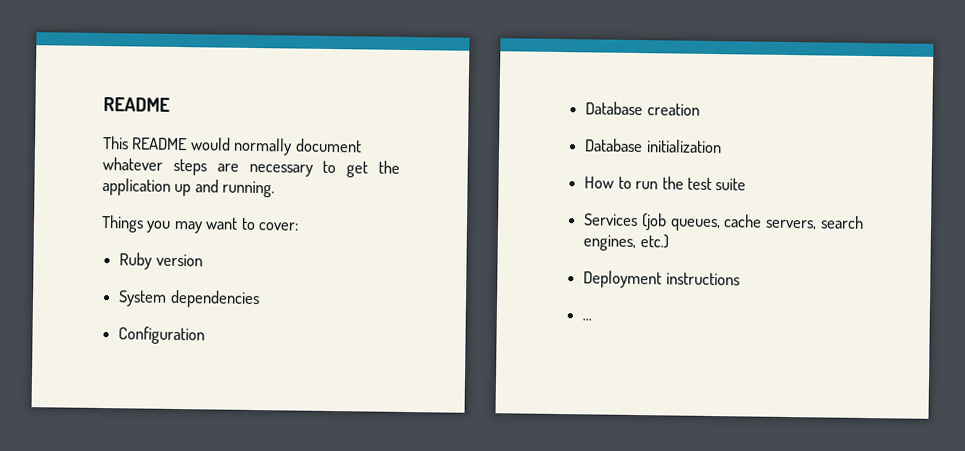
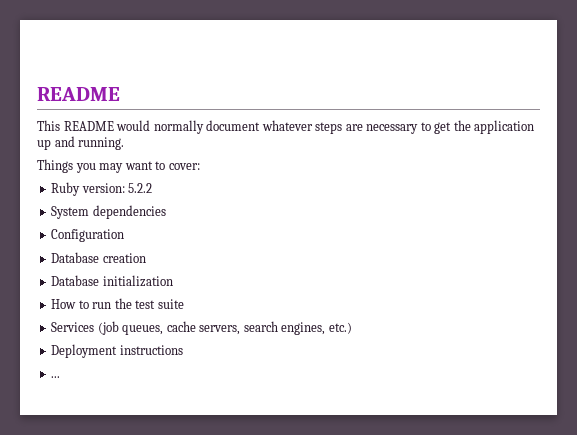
[155,253,203,267] version -> [81,183,153,193] version: 5.2.2

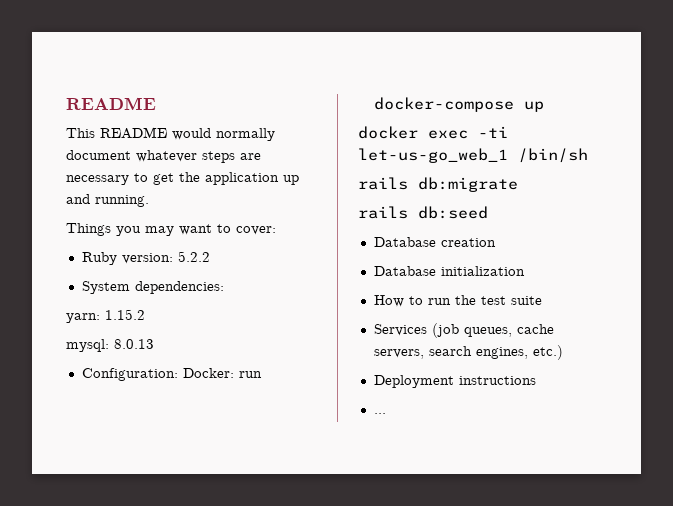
[92,205,166,219] [51,229,125,242] dependencies // Configuration -> [134,281,224,294] [66,309,145,323] [66,339,154,352] [81,368,262,381] [373,97,544,112] [358,126,508,139] [358,148,588,163] [358,177,518,192] [358,206,488,219] dependencies: // yarn: 1.15.2 // mysql: 8.0.13 // Configuration: Docker: run docker-compose up // docker exec -ti let-us-go_web_1 /bin/sh // rails db:migrate // rails db:seed

